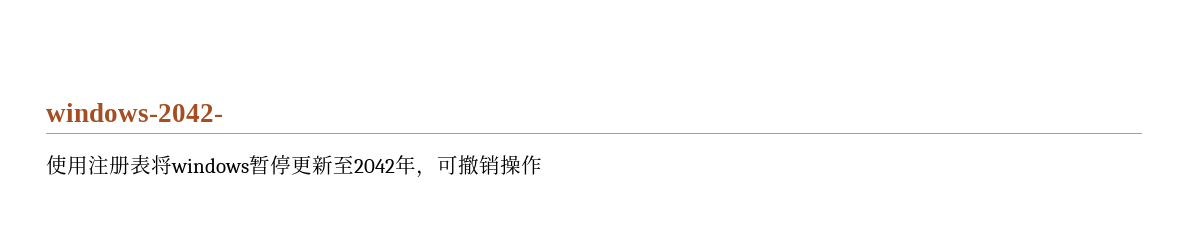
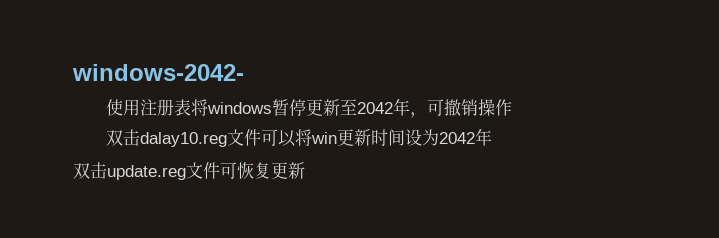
(542, 165) none -> [105,128,492,147] [73,162,305,180] // 双击dalay10.reg文件可以将win更新时间设为2042年 // 双击update.reg文件可恢复更新

